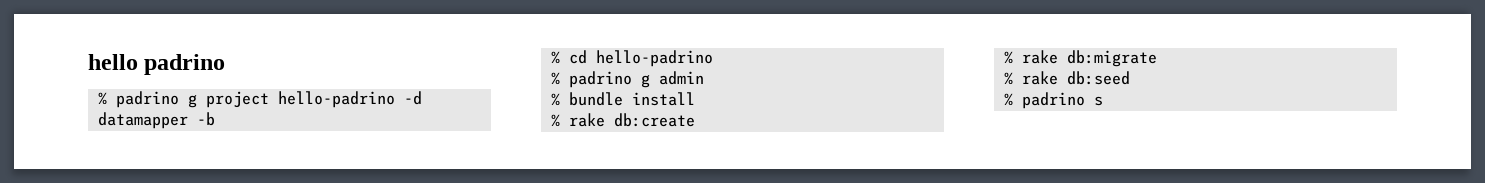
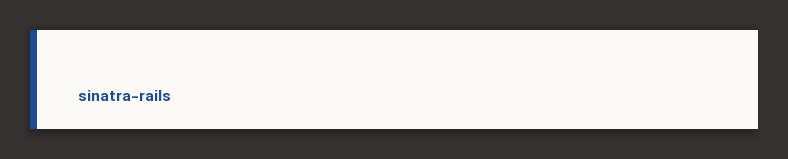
[88,54,226,75] [98,91,423,108] [98,112,216,129] [551,50,714,67] [551,71,705,88] [551,92,696,106] [551,113,696,127] [1004,50,1158,67] [1004,71,1131,85] [1004,92,1104,109] hello padrino // % padrino g project hello-padrino -d datamapper -b // % cd hello-padrino // % padrino g admin // % bundle install // % rake db:create // % rake db:migrate // % rake db:seed // % padrino s -> [78,90,171,101] sinatra-rails

